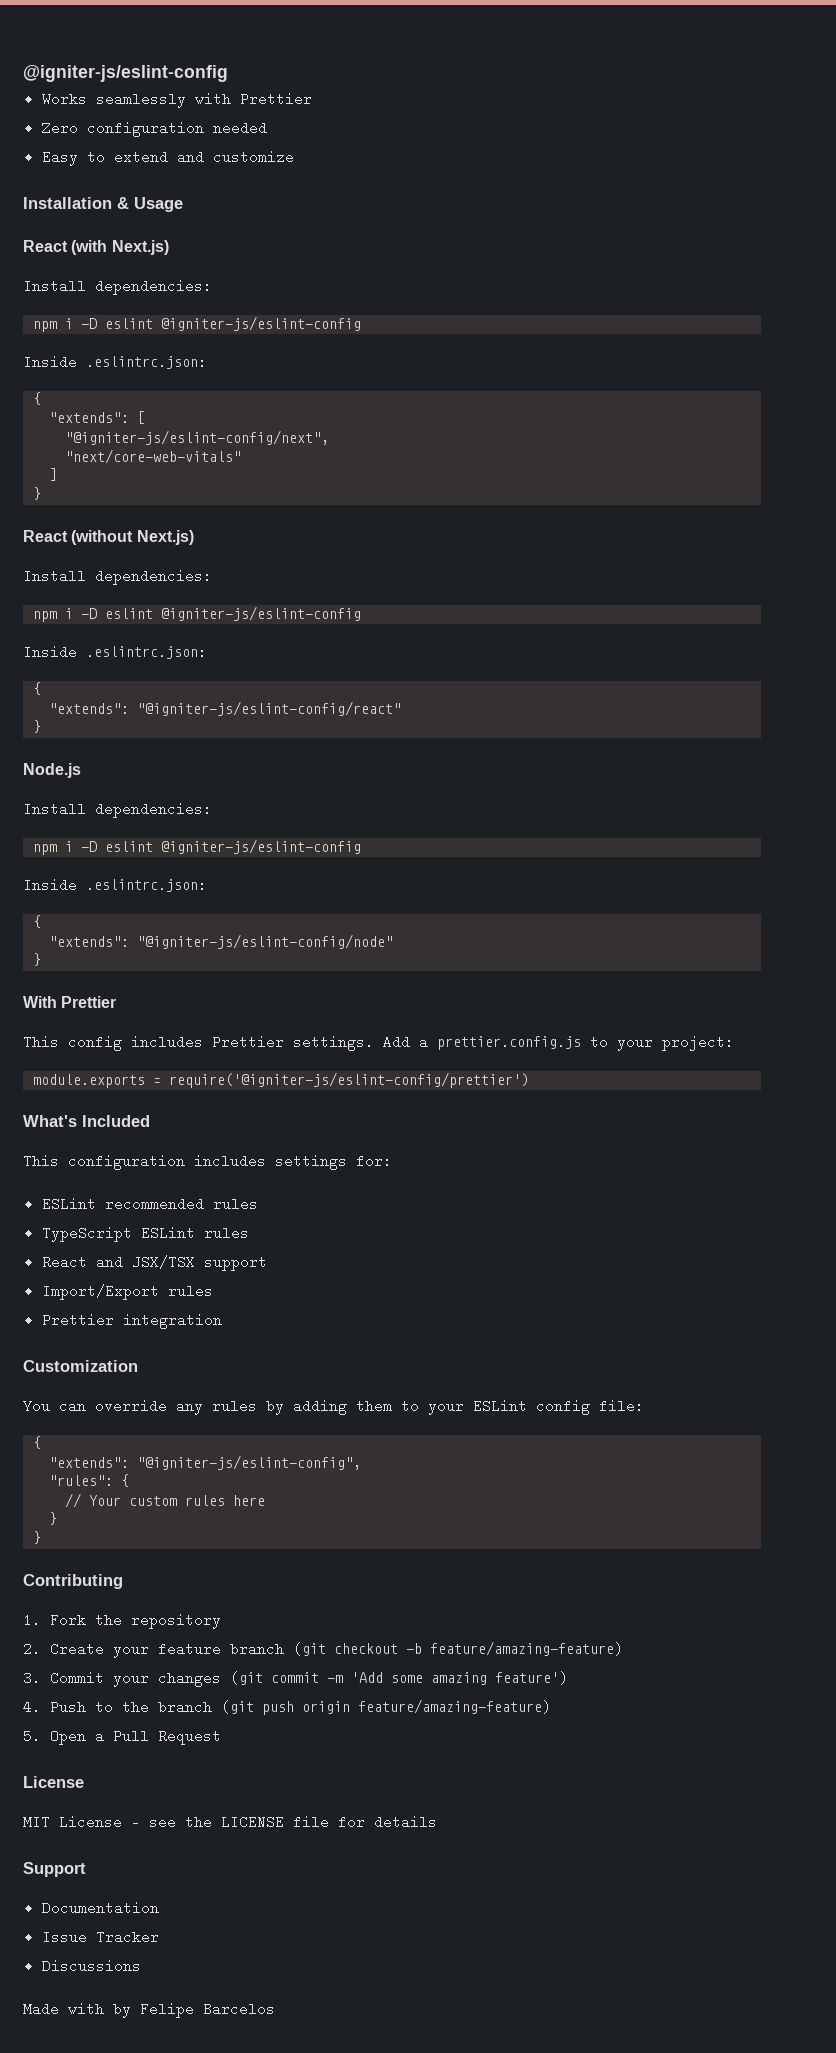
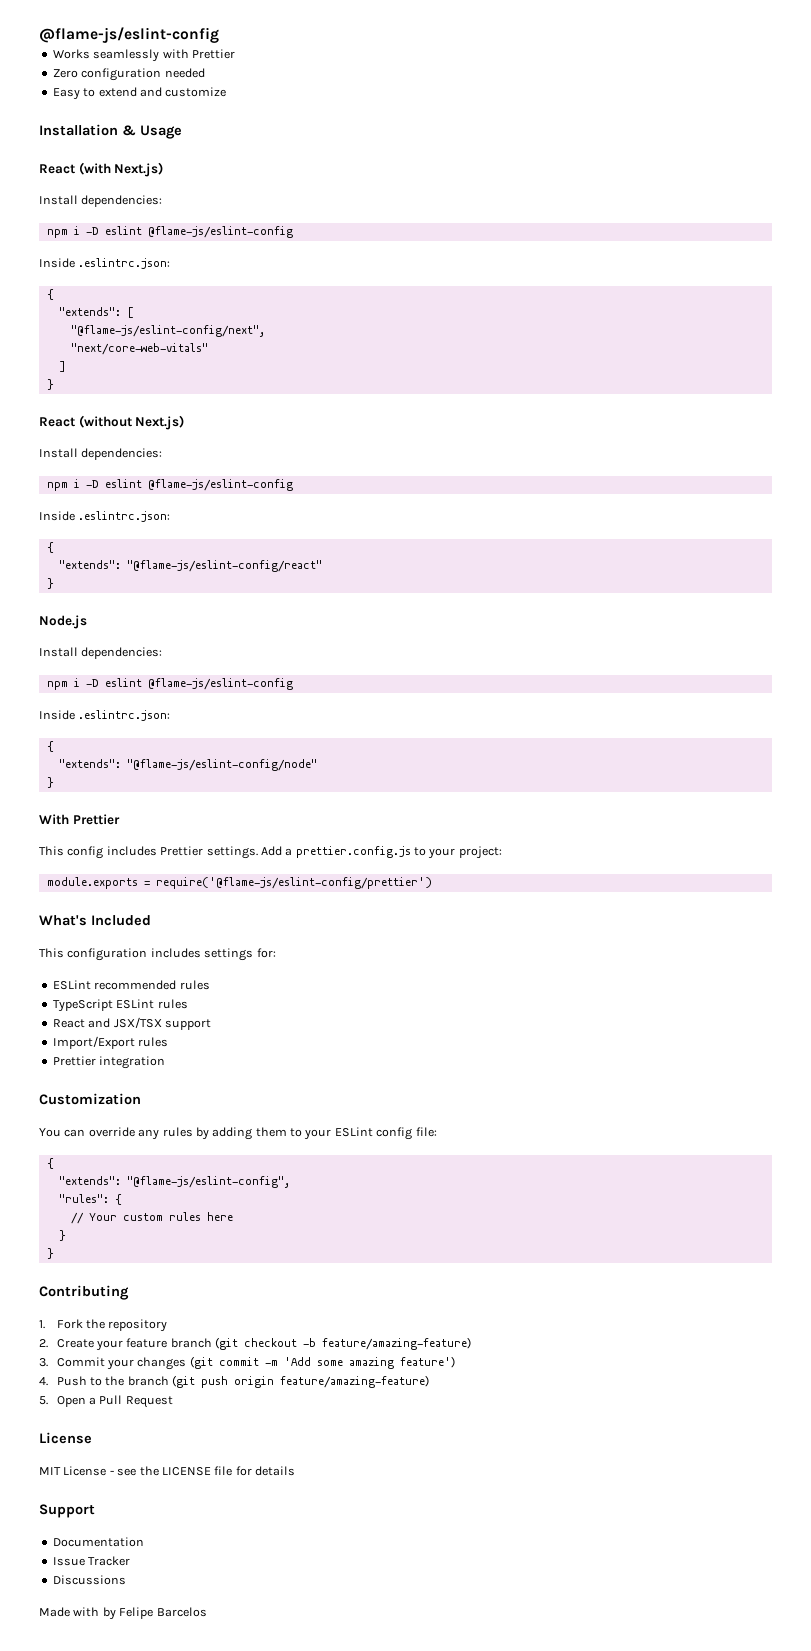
[23,65,228,82] @igniter-js/eslint-config -> [39,27,219,43] @flame-js/eslint-config
[161,316,362,331] @igniter-js/eslint-config -> [147,226,293,238] @flame-js/eslint-config
[65,430,330,445] "@igniter-js/eslint-config/next", -> [70,325,265,337] "@flame-js/eslint-config/next",
[161,606,362,621] [23,645,207,659] [33,682,42,695] [49,701,402,716] @igniter-js/eslint-config // Inside .eslintrc.json: // { // "extends": "@igniter-js/eslint-config/react" -> [147,479,293,491] [39,511,171,522] [46,542,54,553] [58,560,322,572] @flame-js/eslint-config // Inside .eslintrc.json: // { // "extends": "@flame-js/eslint-config/react"
[161,839,362,854] [23,878,207,892] [33,915,42,928] [49,934,394,949] @igniter-js/eslint-config // Inside .eslintrc.json: // { // "extends": "@igniter-js/eslint-config/node" -> [147,678,293,690] [39,710,171,721] [46,741,54,752] [58,759,317,771] @flame-js/eslint-config // Inside .eslintrc.json: // { // "extends": "@flame-js/eslint-config/node"
[169,1072,530,1088] require('@igniter-js/eslint-config/prettier') -> [155,877,432,889] require('@flame-js/eslint-config/prettier')
[137,1455,362,1470] "@igniter-js/eslint-config", -> [126,1176,290,1188] "@flame-js/eslint-config",

